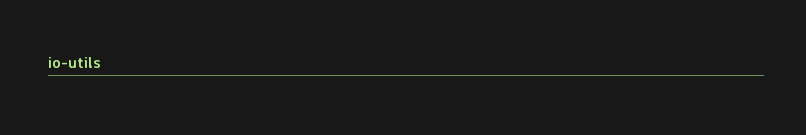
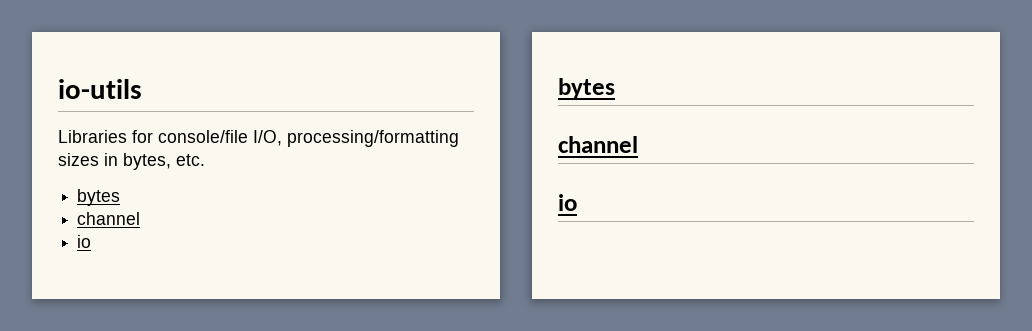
(101, 62) none -> [58,130,459,147] [58,153,205,170] [77,189,121,206] [77,212,141,225] [77,235,92,248] [558,78,615,99] [558,136,638,153] [558,194,577,211] // Libraries for console/file I/O, processing/formatting sizes in bytes, etc. // bytes // channel // io // bytes // channel // io

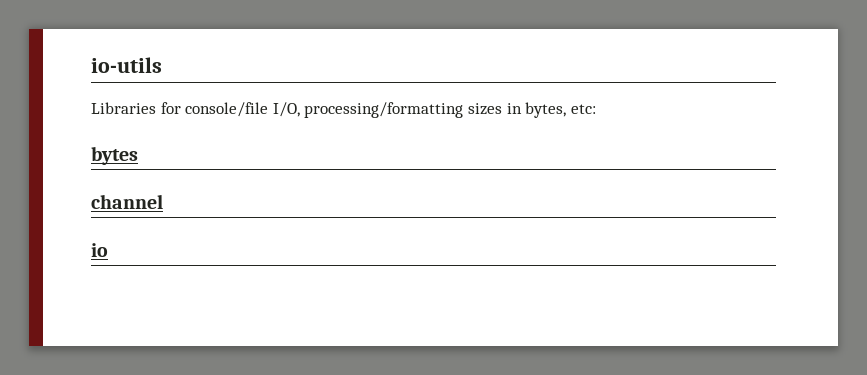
[176,154,205,166] [77,189,121,206] [77,212,141,225] [77,235,92,248] [558,78,615,99] [558,136,638,153] [558,194,577,211] etc. // bytes // channel // io // bytes // channel // io -> [570,104,596,114] [91,146,138,165] [91,194,163,209] [91,243,108,257] etc: // bytes // channel // io

